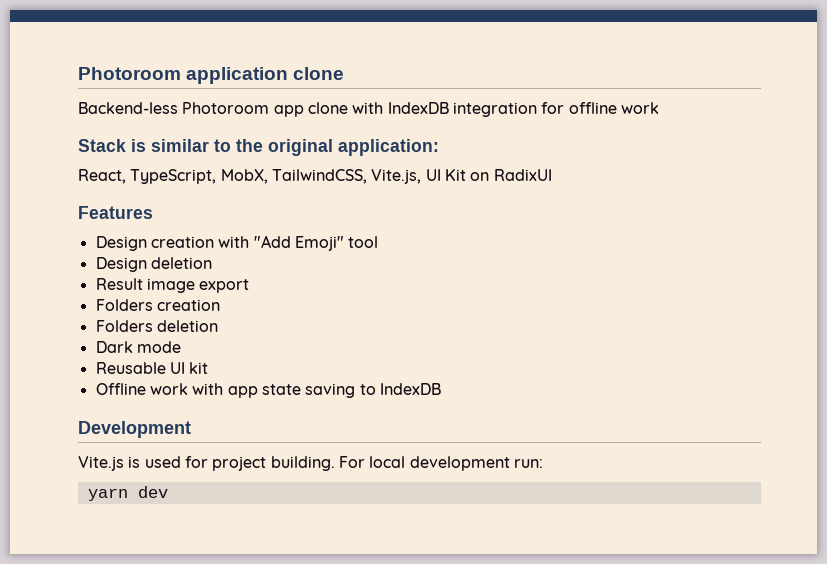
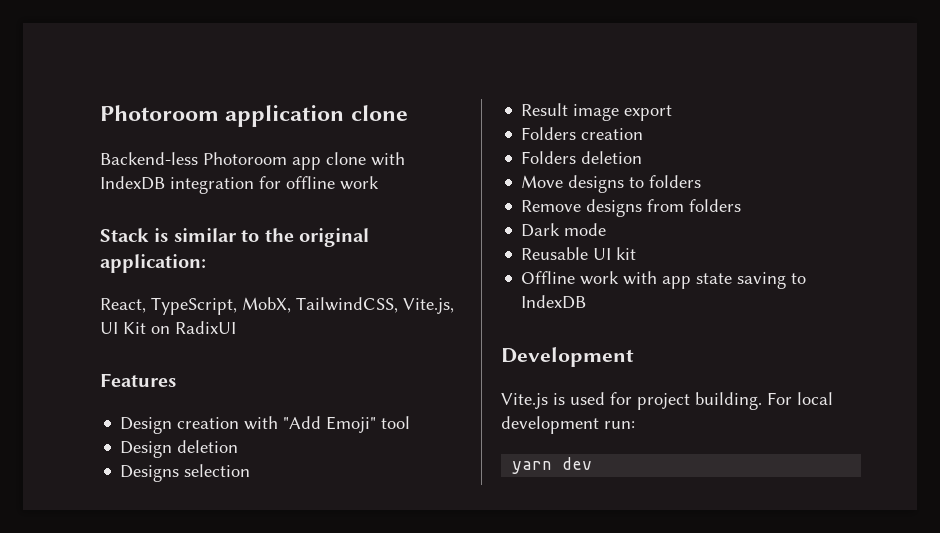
(212, 263) none -> [120,464,251,482] // Designs selection
(218, 326) none -> [521,175,702,193] [521,199,742,217] // Move designs to folders // Remove designs from folders

